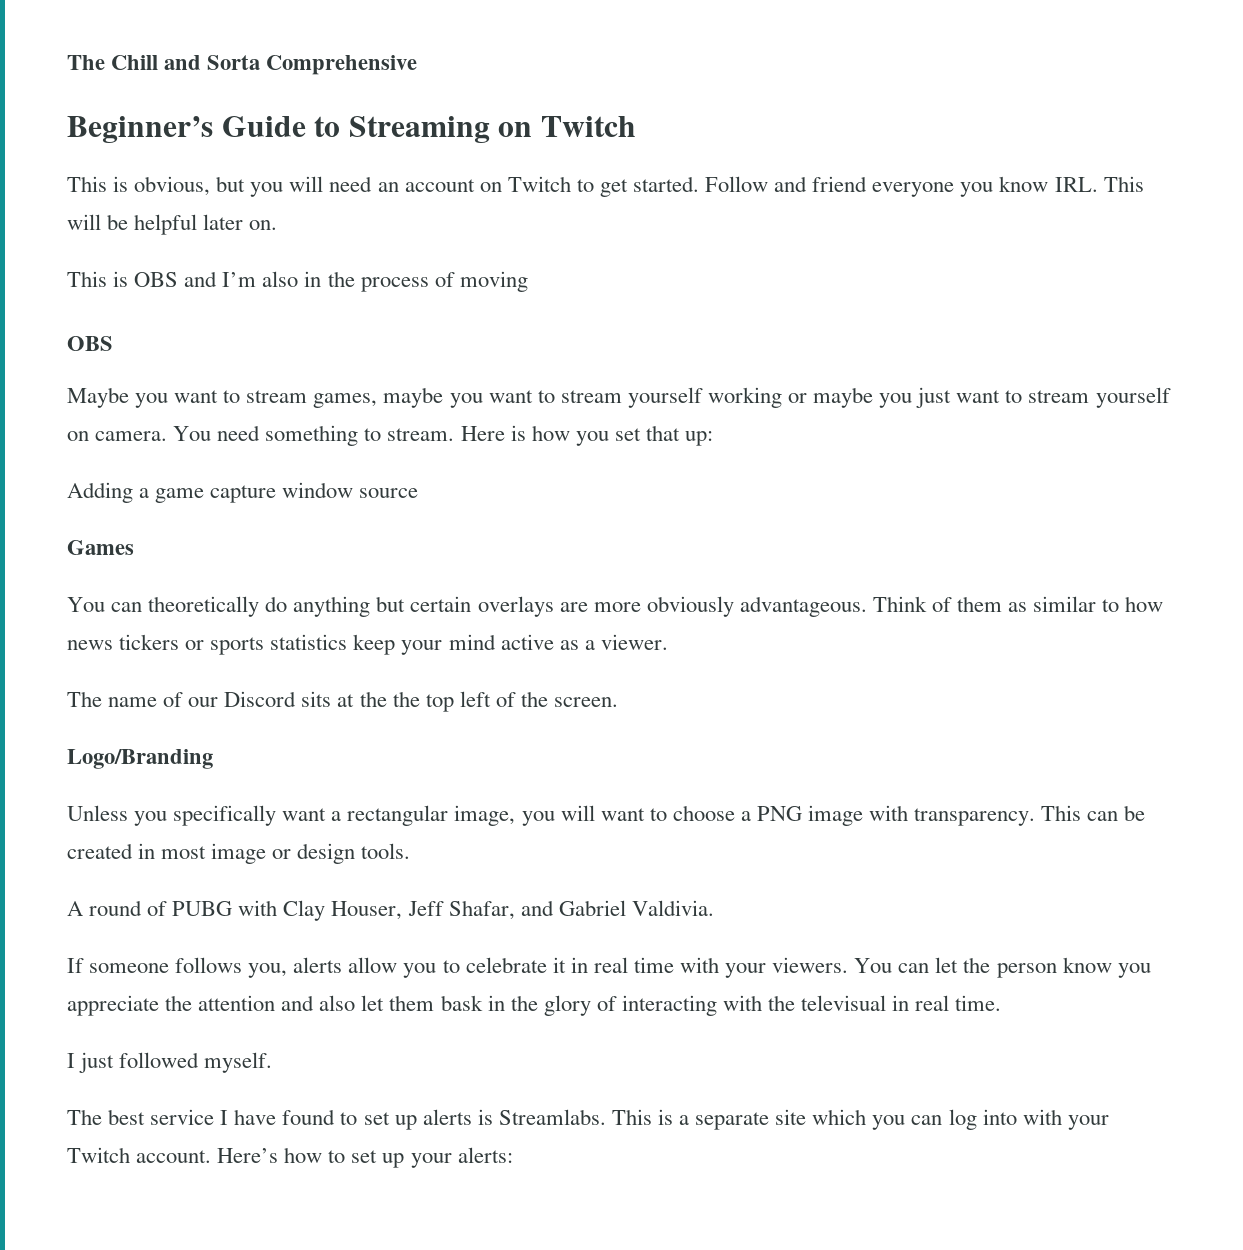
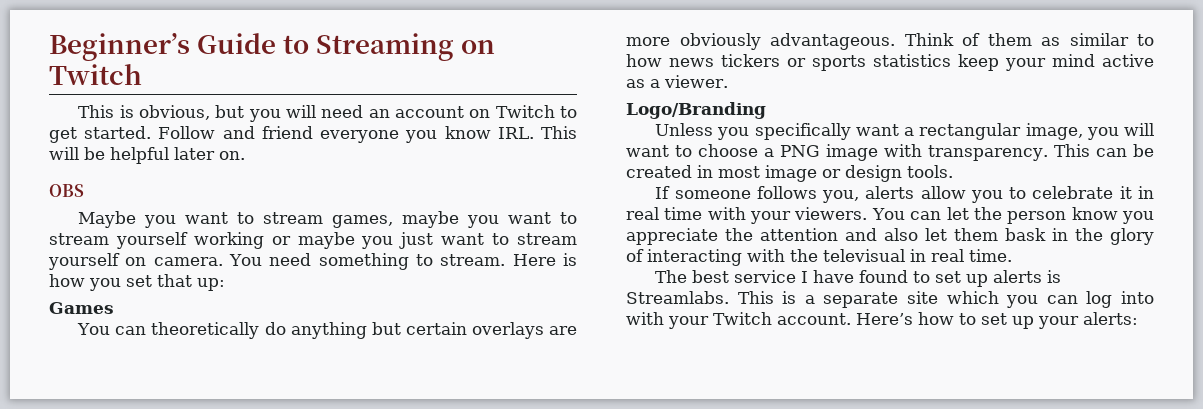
[67,55,418,75] The Chill and Sorta Comprehensive // -> (49, 47) none
[67,271,528,292] // This is OBS and I’m also in the process of moving -> (245, 155) none
[67,482,419,503] // Adding a game capture window source -> (225, 284) none
[67,691,618,712] // The name of our Discord sits at the the top left of the screen. -> (728, 81) none
[67,900,714,921] // A round of PUBG with Clay Houser, Jeff Shafar, and Gabriel Valdivia. -> (953, 171) none
[67,1052,273,1073] // I just followed myself. -> (1012, 255) none

